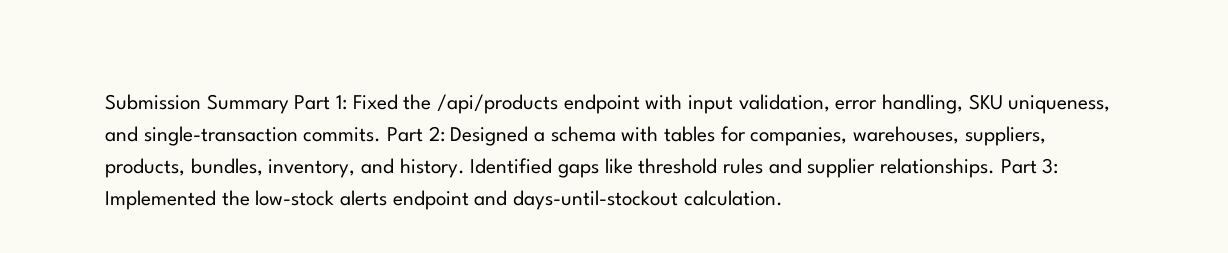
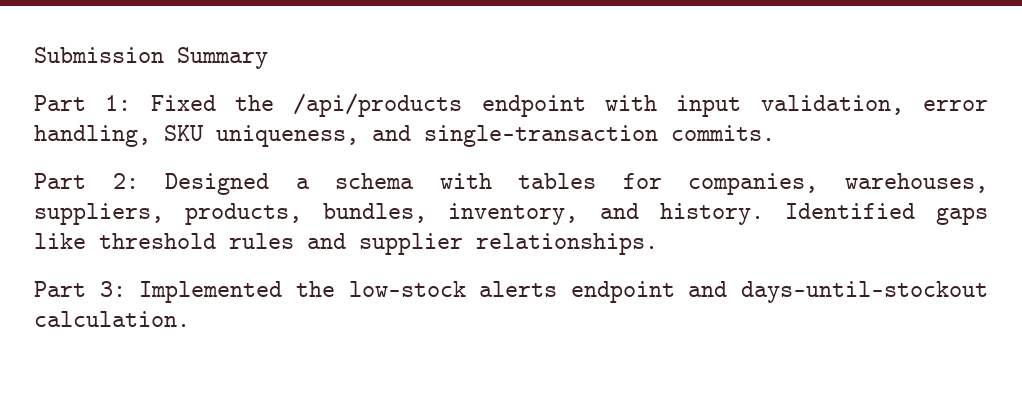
(289, 104) none -> (268, 58) //
(382, 134) none -> (775, 133) //
(996, 168) none -> (658, 244) //

